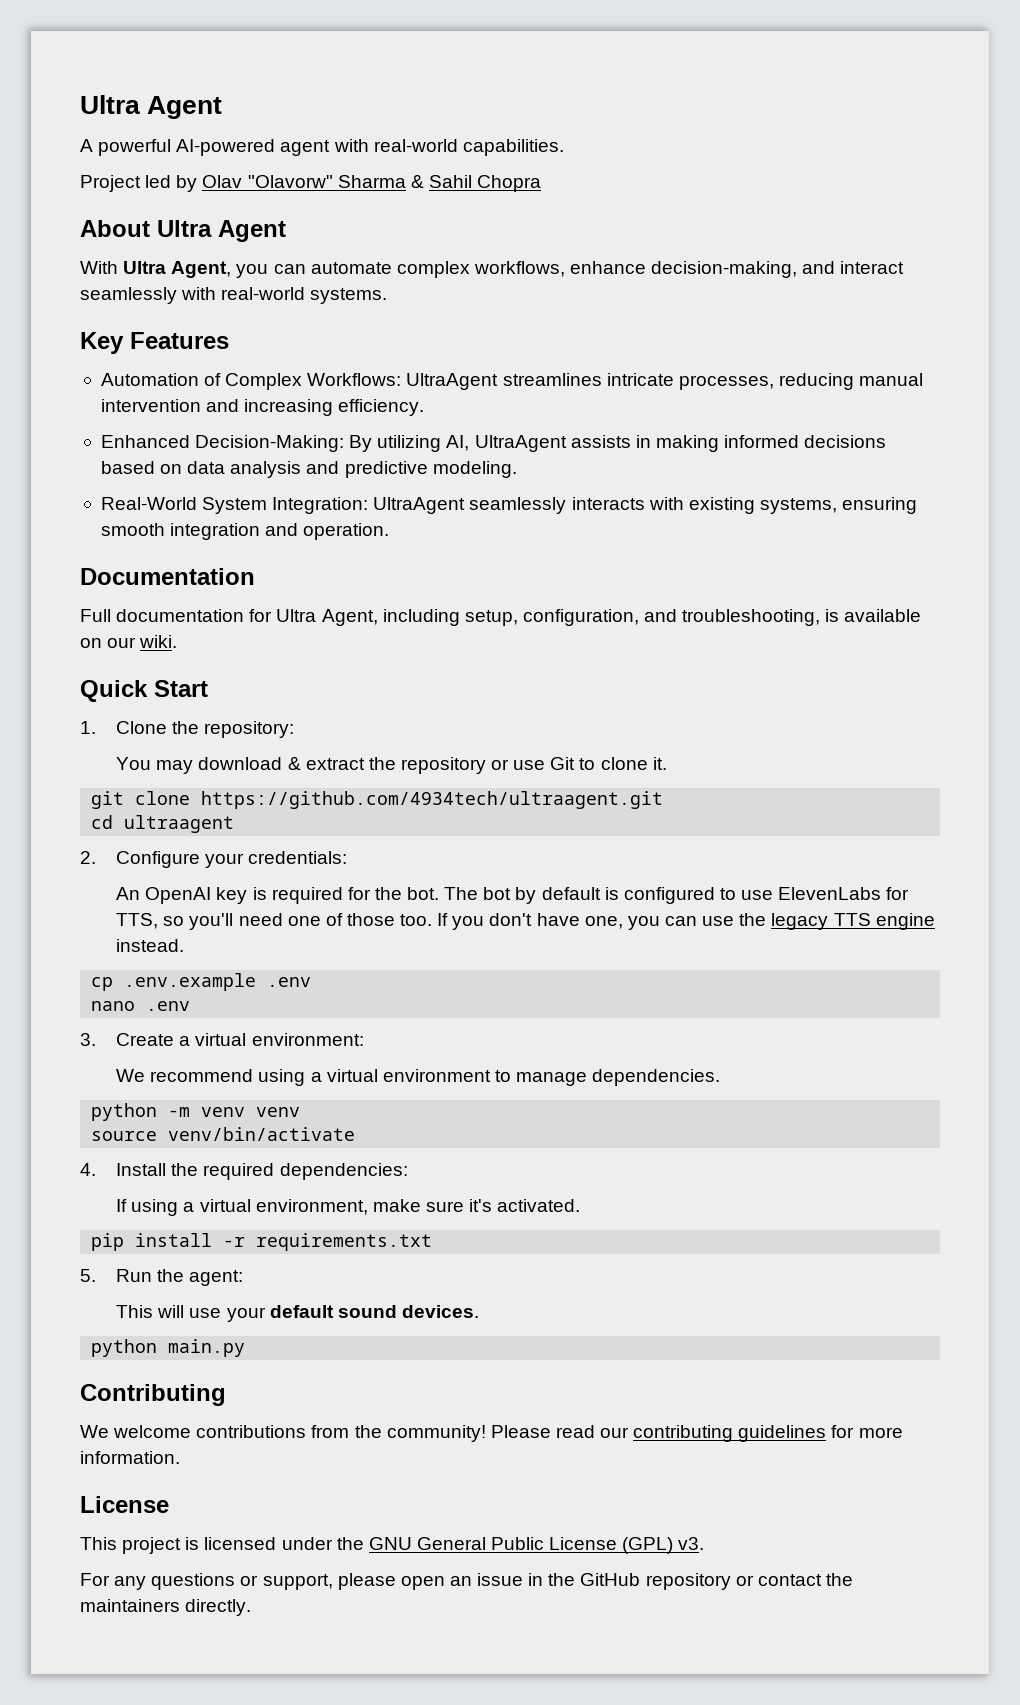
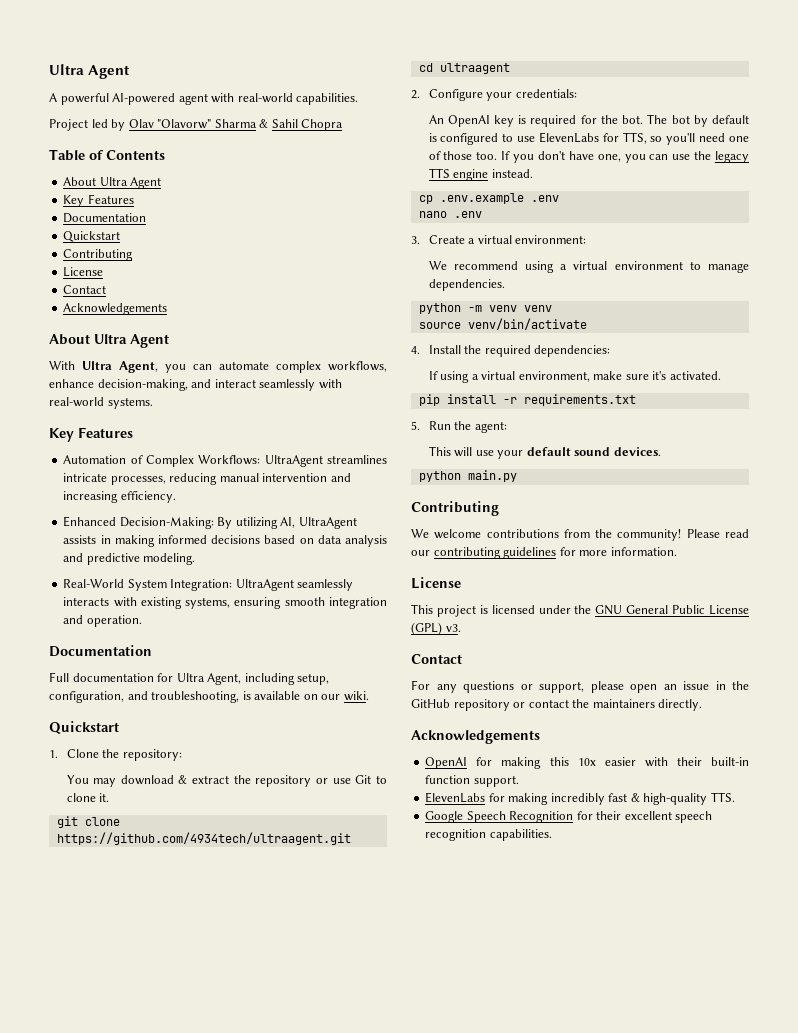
(542, 183) none -> [49,149,165,161] [63,177,162,189] [63,194,134,207] [63,213,147,223] [63,231,121,242] [63,249,134,261] [63,267,104,277] [63,285,107,294] [63,303,168,315] // Table of Contents // About Ultra Agent // Key Features // Documentation // Quickstart // Contributing // License // Contact // Acknowledgements
[80,680,208,702] Quick Start -> [49,721,119,734] Quickstart
(705, 1543) none -> [411,654,462,664] // Contact
(252, 1607) none -> [411,730,540,744] [425,757,749,769] [425,775,519,787] [425,792,735,805] [425,811,713,823] [425,829,552,841] // Acknowledgements // OpenAI for making this 10x easier with their built-in function support. // ElevenLabs for making incredibly fast & high-quality TTS. // Google Speech Recognition for their excellent speech recognition capabilities.

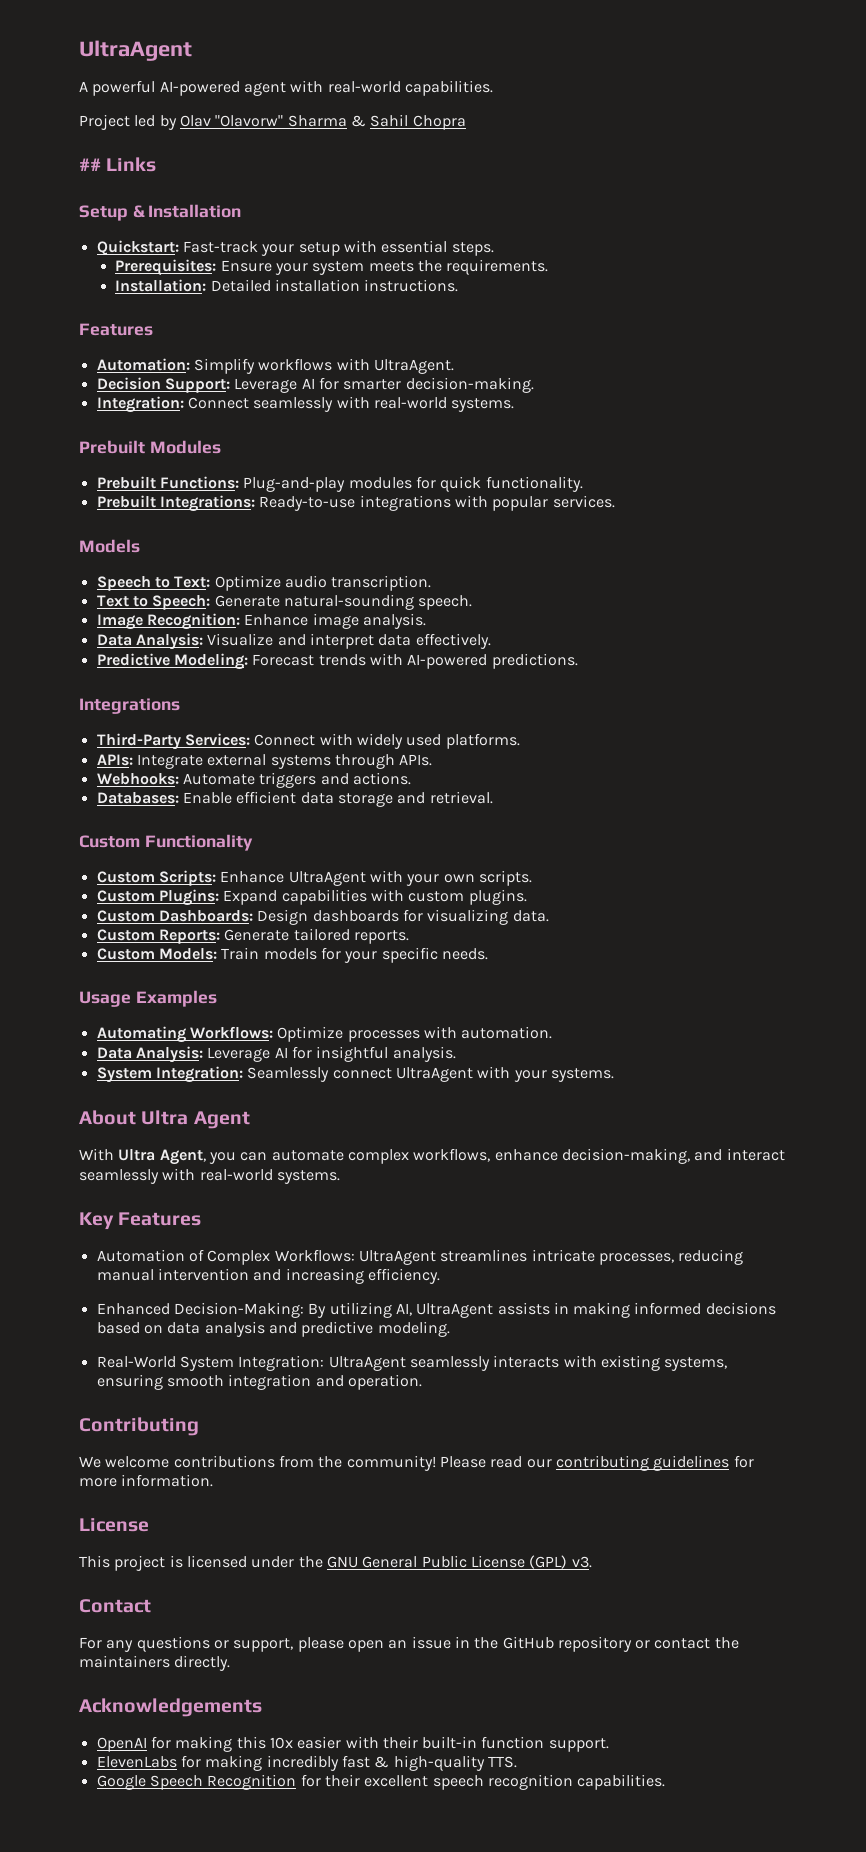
[49,64,131,79] Ultra Agent -> [79,40,192,61] UltraAgent
[49,149,165,161] [63,177,162,189] [63,194,134,207] [63,213,147,223] [63,231,121,242] [63,249,134,261] [63,267,104,277] [63,285,107,294] [63,303,168,315] Table of Contents // About Ultra Agent // Key Features // Documentation // Quickstart // Contributing // License // Contact // Acknowledgements -> [79,157,157,172] [79,204,242,221] [96,240,494,256] [115,259,549,276] [115,279,459,292] [79,323,153,336] [96,358,454,374] [96,377,534,393] [96,396,515,413] [79,440,221,454] [96,476,583,492] [96,495,615,512] [79,539,140,553] [96,575,432,591] [96,594,473,610] [96,613,426,630] [96,633,491,650] [96,653,578,670] [79,698,180,714] [96,733,520,750] [96,754,433,769] [96,772,411,788] [96,791,493,807] [79,834,253,851] [96,870,532,886] [96,889,527,906] [96,909,549,925] [96,928,409,944] [96,947,488,963] [79,990,217,1007] [96,1026,553,1043] [96,1046,456,1063] [96,1066,614,1083] ## Links // Setup & Installation // Quickstart: Fast-track your setup with essential steps. // Prerequisites: Ensure your system meets the requirements. // Installation: Detailed installation instructions. // Features // Automation: Simplify workflows with UltraAgent. // Decision Support: Leverage AI for smarter decision-making. // Integration: Connect seamlessly with real-world systems. // Prebuilt Modules // Prebuilt Functions: Plug-and-play modules for quick functionality. // Prebuilt Integrations: Ready-to-use integrations with popular services. // Models // Speech to Text: Optimize audio transcription. // Text to Speech: Generate natural-sounding speech. // Image Recognition: Enhance image analysis. // Data Analysis: Visualize and interpret data effectively. // Predictive Modeling: Forecast trends with AI-powered predictions. // Integrations // Third-Party Services: Connect with widely used platforms. // APIs: Integrate external systems through APIs. // Webhooks: Automate triggers and actions. // Databases: Enable efficient data storage and retrieval. // Custom Functionality // Custom Scripts: Enhance UltraAgent with your own scripts. // Custom Plugins: Expand capabilities with custom plugins. // Custom Dashboards: Design dashboards for visualizing data. // Custom Reports: Generate tailored reports. // Custom Models: Train models for your specific needs. // Usage Examples // Automating Workflows: Optimize processes with automation. // Data Analysis: Leverage AI for insightful analysis. // System Integration: Seamlessly connect UltraAgent with your systems.
[49,645,152,657] [49,672,330,685] [49,691,369,703] [49,721,119,734] [49,749,182,761] [66,775,387,787] [66,793,110,802] [56,816,120,828] [56,832,351,845] [418,63,510,74] [411,89,577,101] [428,114,749,127] [428,132,749,145] [428,151,749,163] [428,168,533,181] [418,193,559,204] [418,211,482,218] [411,235,587,244] [428,261,749,273] [428,279,505,291] [418,303,552,314] [418,318,587,330] [411,345,611,357] [428,371,721,383] [418,394,636,406] [411,421,507,433] [428,446,661,459] [418,470,517,482] // Documentation // Full documentation for Ultra Agent, including setup, configuration, and troubleshooting, is available on our wiki. // Quickstart // 1. Clone the repository: // You may download & extract the repository or use Git to clone it. // git clone https://github.com/4934tech/ultraagent.git // cd ultraagent // 2. Configure your credentials: // An OpenAI key is required for the bot. The bot by default is configured to use ElevenLabs for TTS, so you'll need one of those too. If you don't have one, you can use the legacy TTS engine instead. // cp .env.example .env // nano .env // 3. Create a virtual environment: // We recommend using a virtual environment to manage dependencies. // python -m venv venv // source venv/bin/activate // 4. Install the required dependencies: // If using a virtual environment, make sure it's activated. // pip install -r requirements.txt // 5. Run the agent: // This will use your default sound devices. // python main.py -> (422, 1382) none

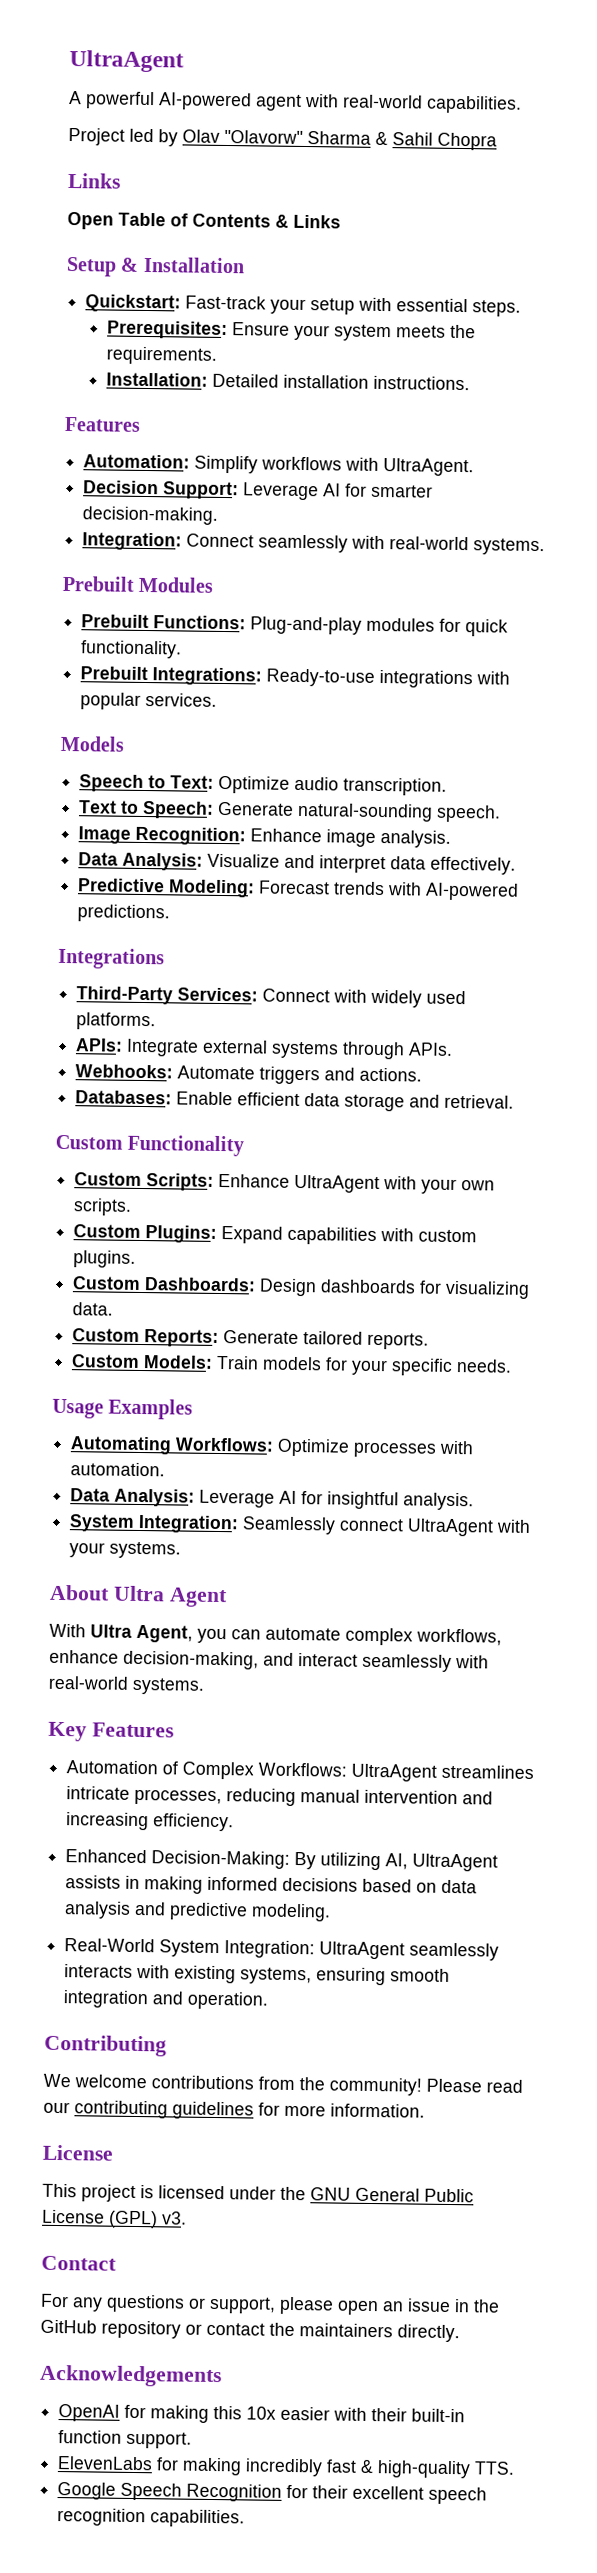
[79,158,101,171] ## -> [67,172,121,189] [67,211,289,230] Links // Open Table of Contents &

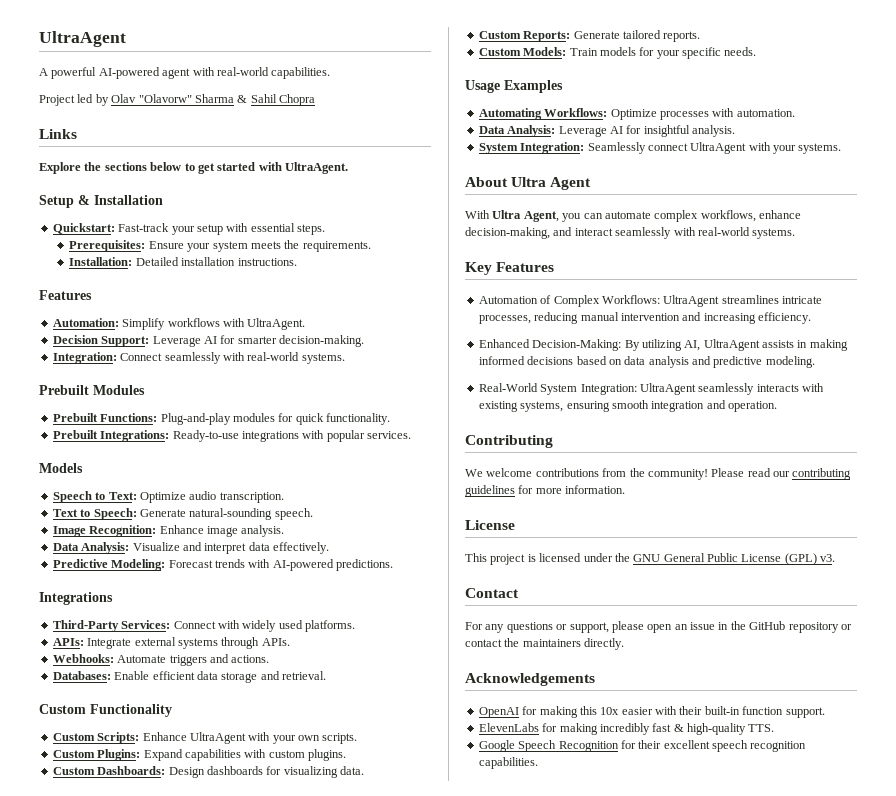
[67,211,341,230] Open Table of Contents & Links -> [39,162,348,174] Explore the sections below to get started with UltraAgent.

